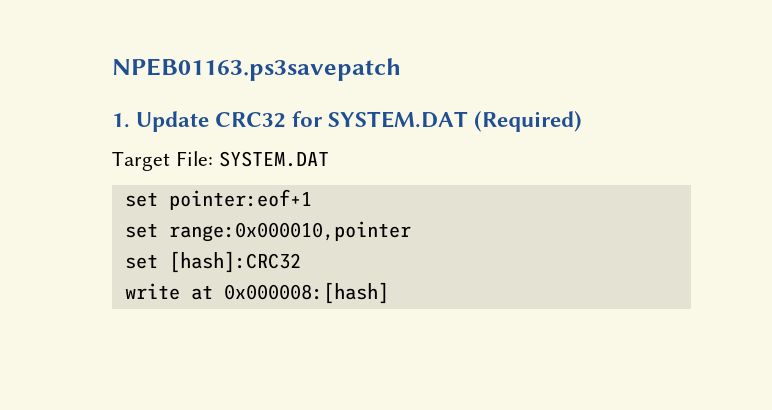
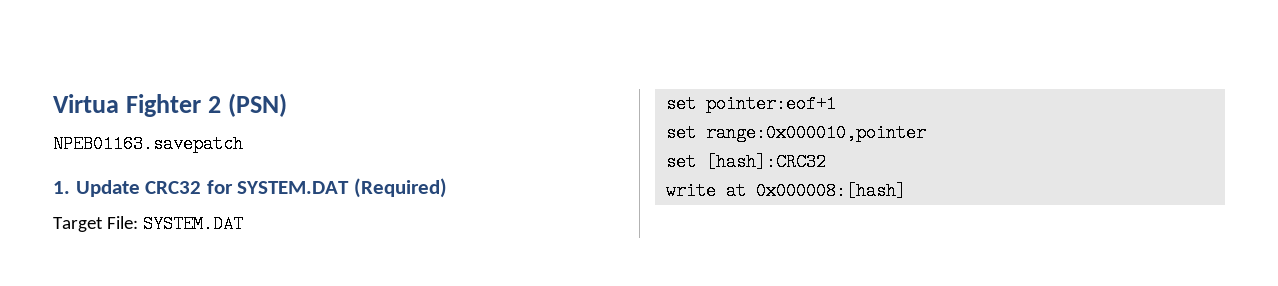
[112,58,401,81] NPEB01163.ps3savepatch -> [53,93,288,117] [53,135,243,153] Virtua Fighter 2 (PSN) // NPEB01163.savepatch

